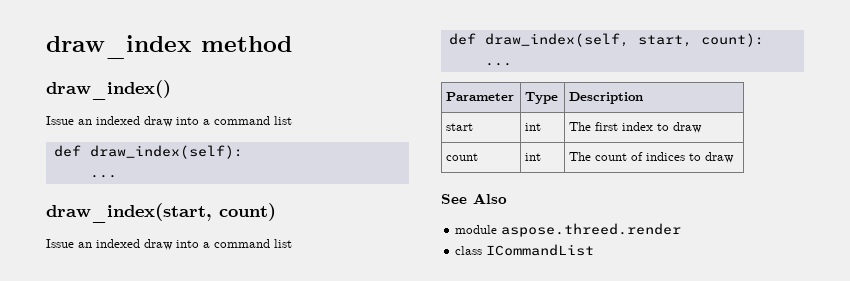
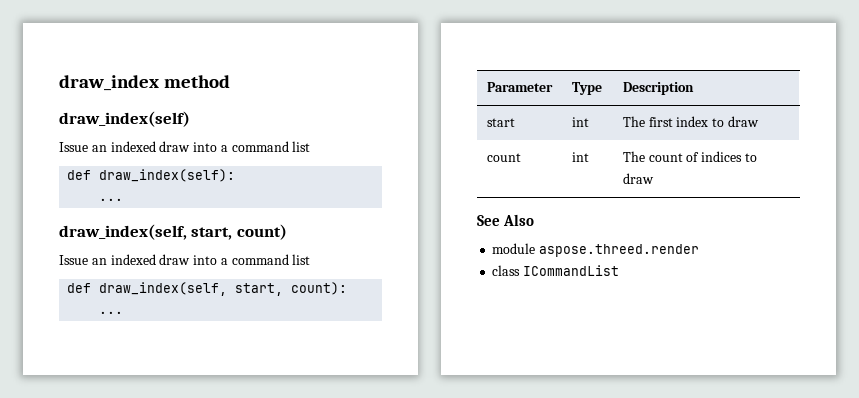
[46,80,171,100] draw_index() -> [59,111,190,127] draw_index(self)
[46,203,212,223] draw_index(start, -> [59,224,233,240] draw_index(self, start,

